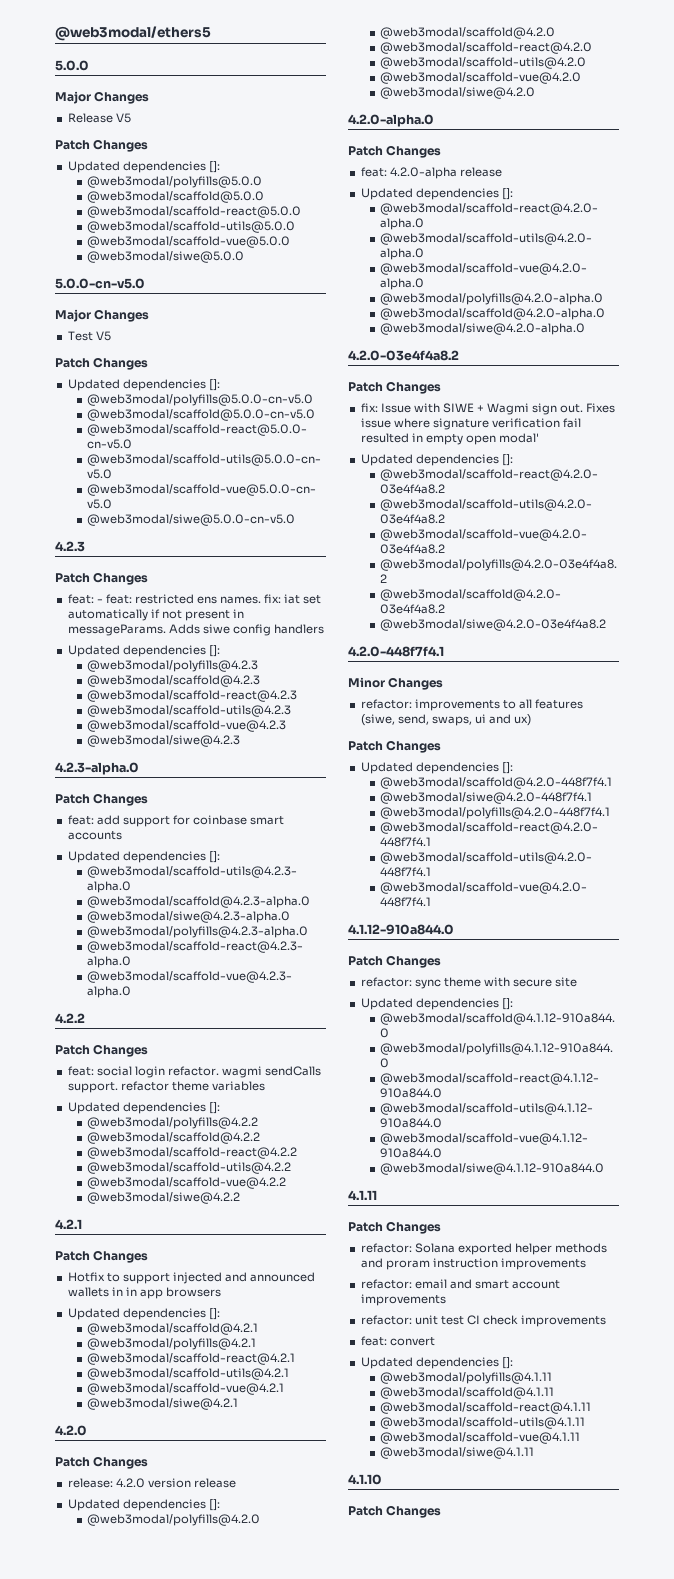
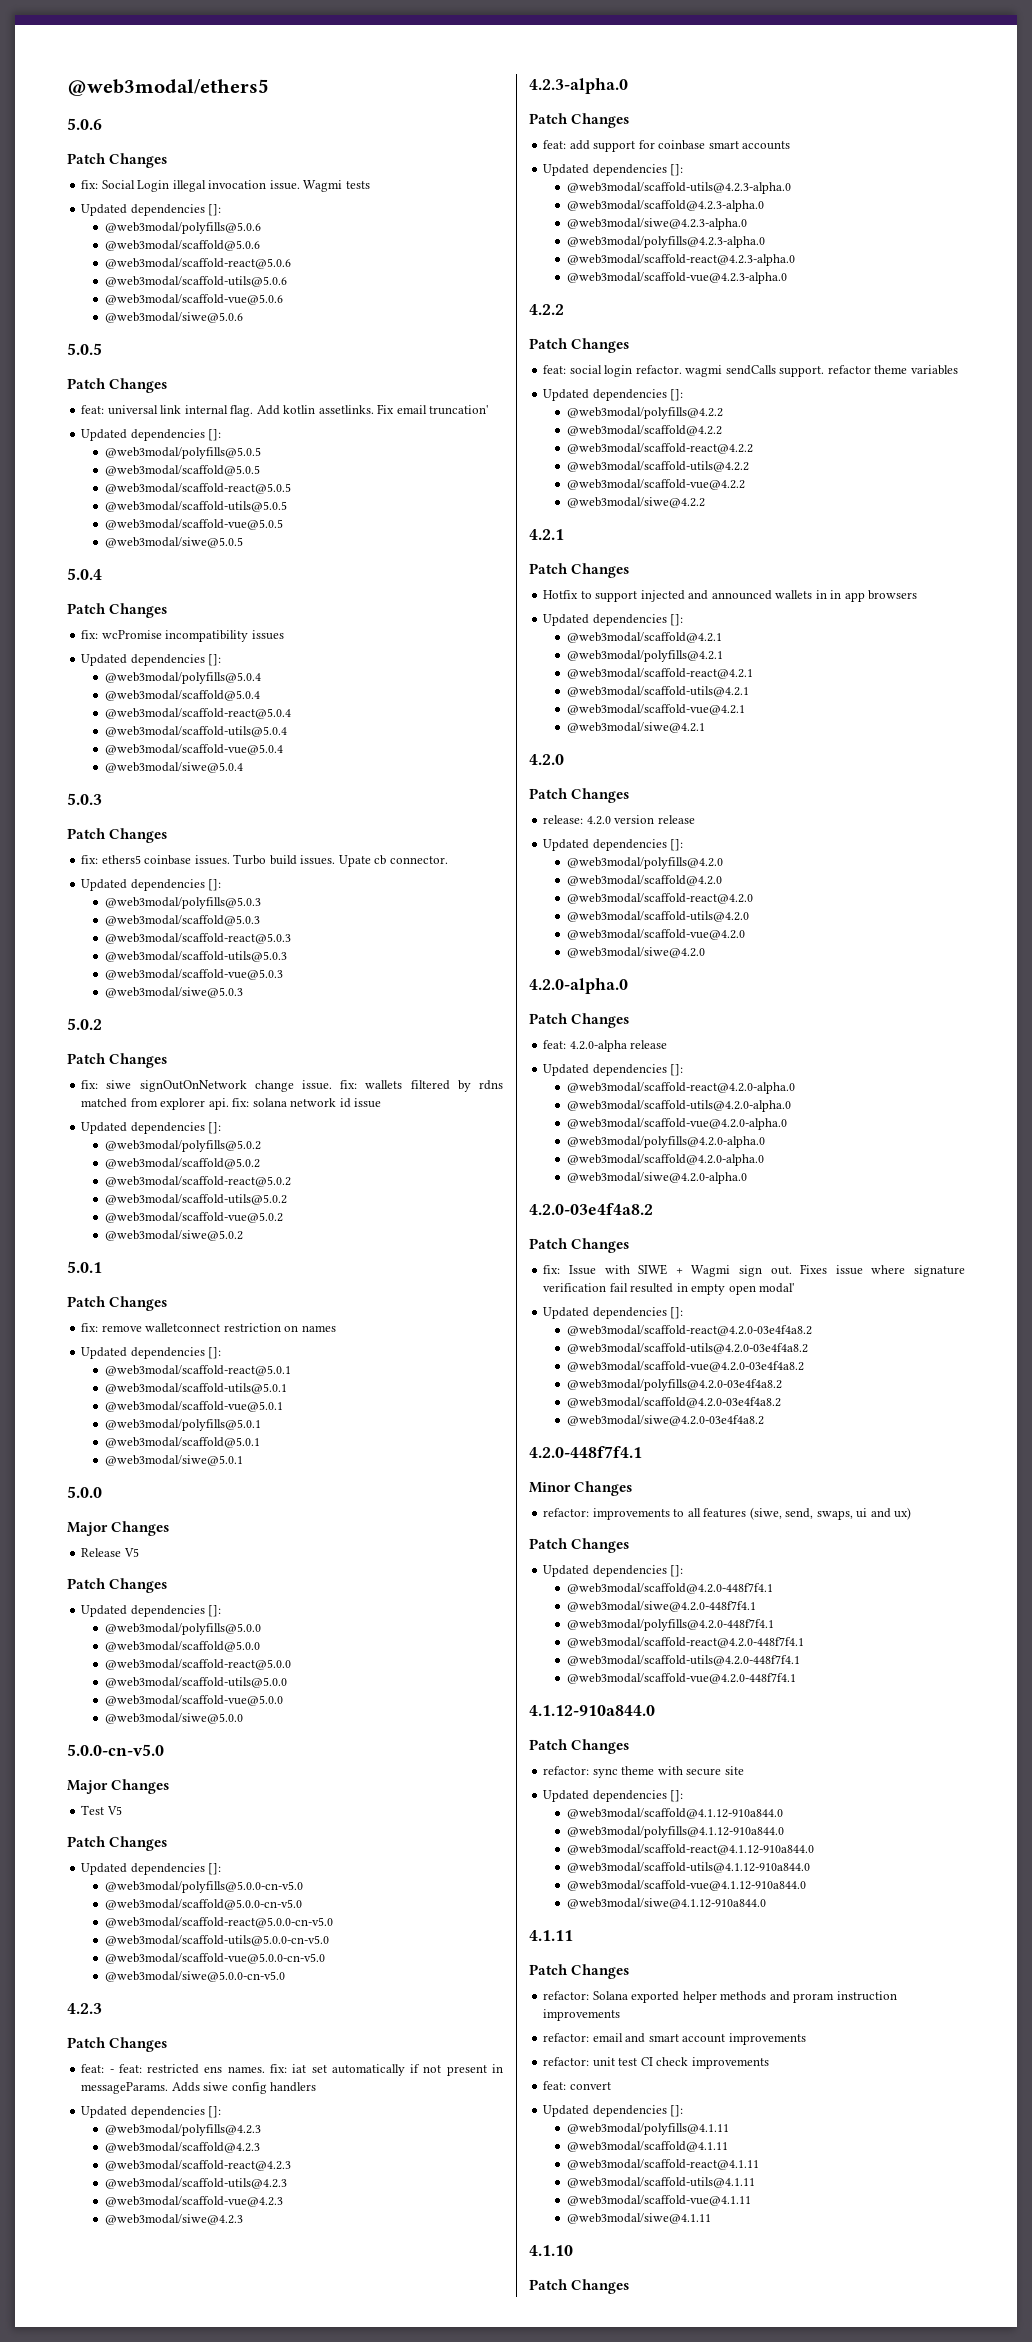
(211, 33) none -> [67,118,102,130] [67,153,168,168] [81,180,370,192] [81,204,222,216] [104,222,261,234] [104,240,260,251] [104,258,291,269] [104,276,287,287] [104,294,283,305] [104,312,243,323] [67,343,102,355] [67,378,168,393] [81,404,489,417] [81,429,222,441] [104,447,261,459] [104,465,260,476] [104,483,291,494] [104,501,287,512] [104,519,283,530] [104,537,243,548] [67,568,102,580] [67,603,168,618] [81,630,284,642] [81,654,222,666] [104,672,261,684] [104,690,260,701] [104,708,291,719] [104,726,287,737] [104,744,283,755] [104,762,243,773] [67,793,102,805] [67,828,168,843] [81,854,448,867] [81,879,222,891] [104,897,261,909] [104,915,260,926] [104,933,291,944] [104,951,287,962] [104,969,283,980] [104,987,243,998] [67,1018,102,1030] [67,1053,168,1068] [81,1080,503,1092] [81,1098,382,1110] [81,1122,222,1134] [104,1140,261,1152] [104,1158,260,1169] [104,1176,291,1187] [104,1194,287,1205] [104,1212,283,1223] [104,1230,243,1241] [67,1261,102,1273] [67,1296,168,1311] [81,1323,336,1332] [81,1347,222,1359] [104,1365,291,1376] [104,1383,287,1394] [104,1401,283,1412] [104,1419,261,1431] [104,1437,260,1448] [104,1455,243,1466] // 5.0.6 // Patch Changes // fix: Social Login illegal invocation issue. Wagmi tests // Updated dependencies []: // @web3modal/polyfills@5.0.6 // @web3modal/scaffold@5.0.6 // @web3modal/scaffold-react@5.0.6 // @web3modal/scaffold-utils@5.0.6 // @web3modal/scaffold-vue@5.0.6 // @web3modal/siwe@5.0.6 // 5.0.5 // Patch Changes // feat: universal link internal flag. Add kotlin assetlinks. Fix email truncation' // Updated dependencies []: // @web3modal/polyfills@5.0.5 // @web3modal/scaffold@5.0.5 // @web3modal/scaffold-react@5.0.5 // @web3modal/scaffold-utils@5.0.5 // @web3modal/scaffold-vue@5.0.5 // @web3modal/siwe@5.0.5 // 5.0.4 // Patch Changes // fix: wcPromise incompatibility issues // Updated dependencies []: // @web3modal/polyfills@5.0.4 // @web3modal/scaffold@5.0.4 // @web3modal/scaffold-react@5.0.4 // @web3modal/scaffold-utils@5.0.4 // @web3modal/scaffold-vue@5.0.4 // @web3modal/siwe@5.0.4 // 5.0.3 // Patch Changes // fix: ethers5 coinbase issues. Turbo build issues. Upate cb connector. // Updated dependencies []: // @web3modal/polyfills@5.0.3 // @web3modal/scaffold@5.0.3 // @web3modal/scaffold-react@5.0.3 // @web3modal/scaffold-utils@5.0.3 // @web3modal/scaffold-vue@5.0.3 // @web3modal/siwe@5.0.3 // 5.0.2 // Patch Changes // fix: siwe signOutOnNetwork change issue. fix: wallets filtered by rdns matched from explorer api. fix: solana network id issue // Updated dependencies []: // @web3modal/polyfills@5.0.2 // @web3modal/scaffold@5.0.2 // @web3modal/scaffold-react@5.0.2 // @web3modal/scaffold-utils@5.0.2 // @web3modal/scaffold-vue@5.0.2 // @web3modal/siwe@5.0.2 // 5.0.1 // Patch Changes // fix: remove walletconnect restriction on names // Updated dependencies []: // @web3modal/scaffold-react@5.0.1 // @web3modal/scaffold-utils@5.0.1 // @web3modal/scaffold-vue@5.0.1 // @web3modal/polyfills@5.0.1 // @web3modal/scaffold@5.0.1 // @web3modal/siwe@5.0.1

